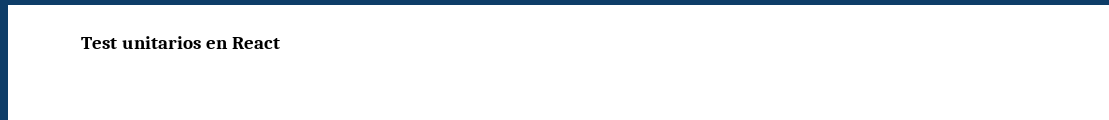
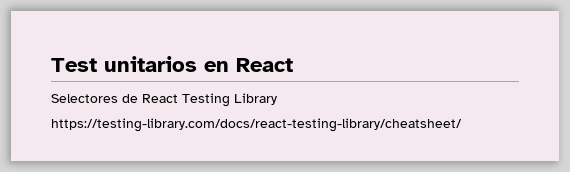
(280, 43) none -> [51,93,277,107] [51,118,462,132] // Selectores de React Testing Library // https://testing-library.com/docs/react-testing-library/cheatsheet/

